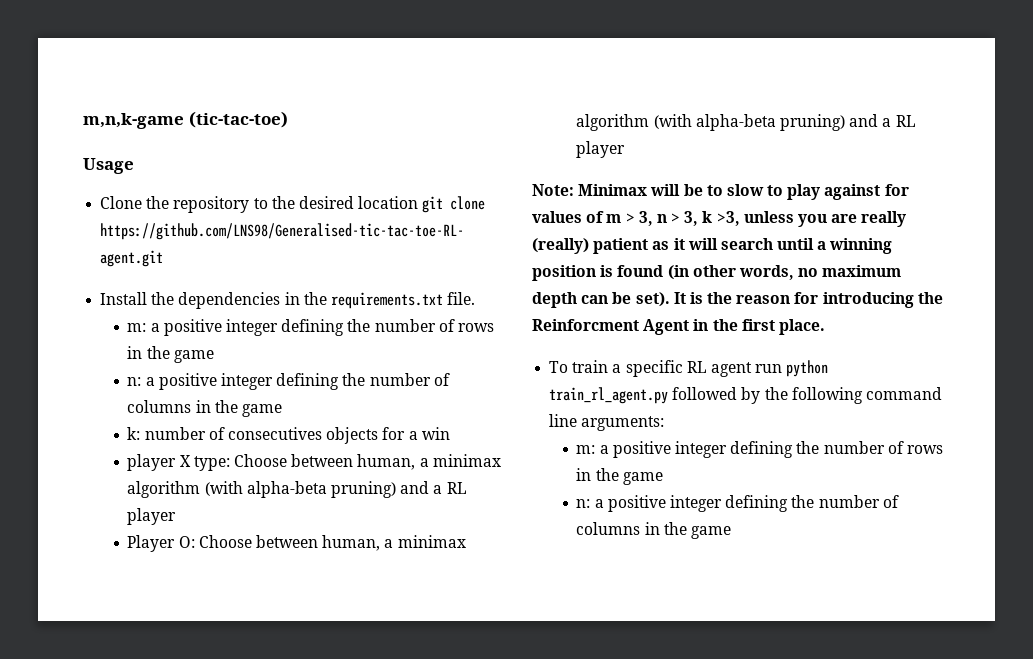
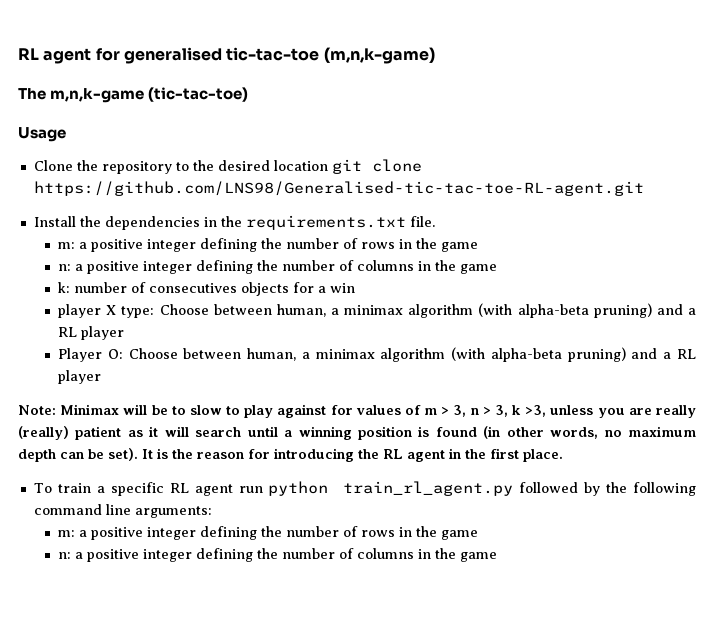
(83, 121) none -> [18,47,435,64] [18,88,46,100] RL agent for generalised tic-tac-toe (m,n,k-game) // The
[532,319,690,335] Reinforcment Agent -> [383,449,445,462] RL agent

